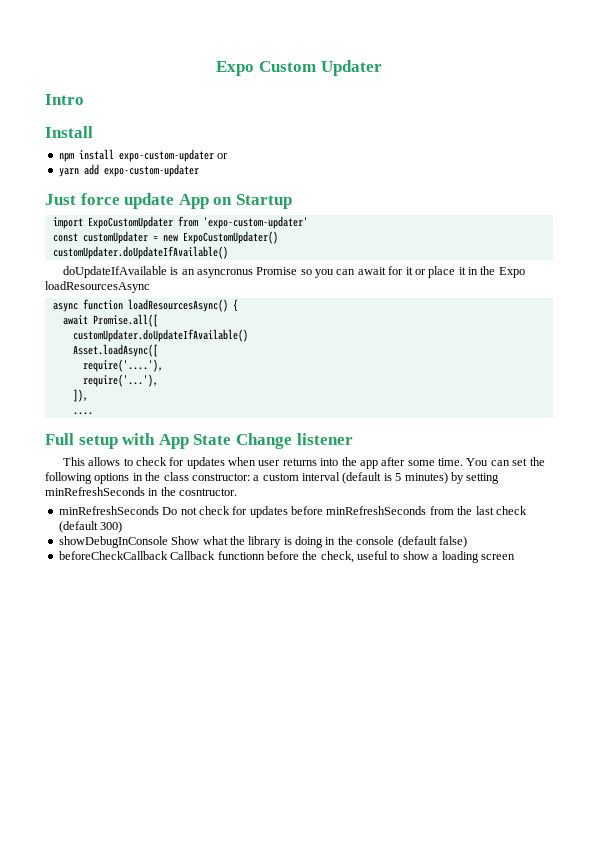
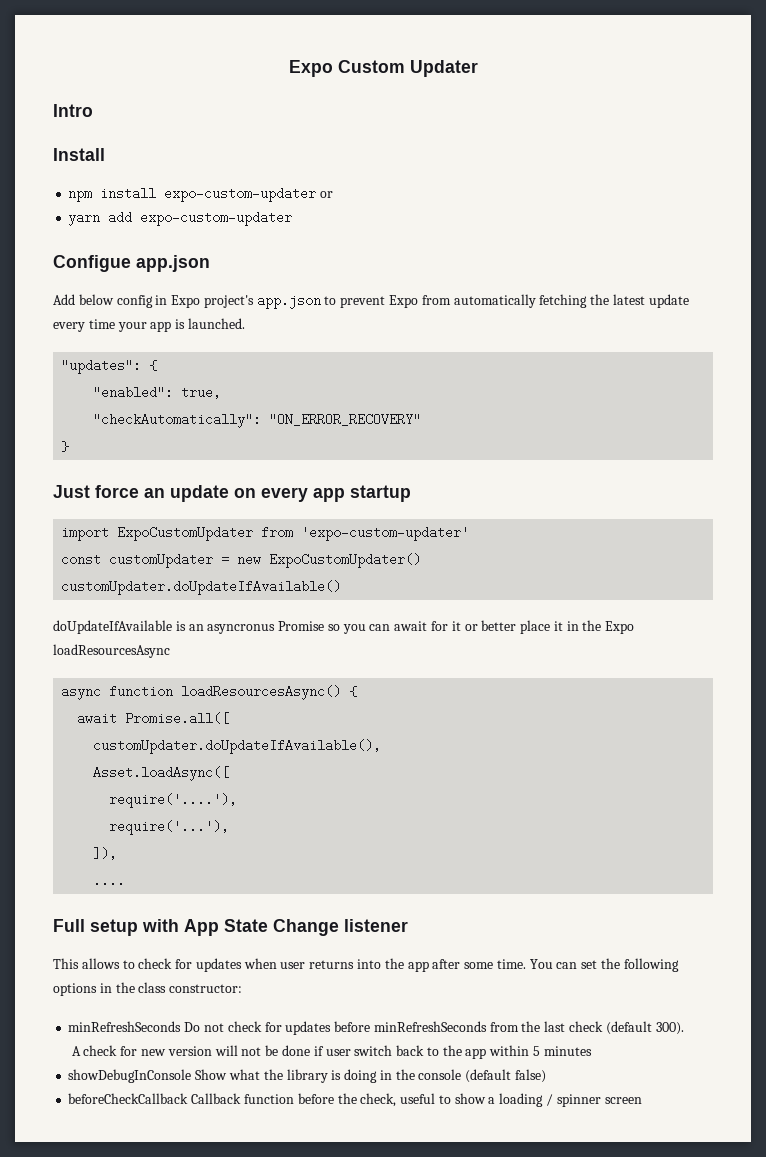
[45,193,292,209] Just force update App on Startup -> [53,255,210,272] [53,294,689,309] [53,318,245,332] [61,359,158,374] [93,386,222,399] [93,413,422,428] [61,441,70,452] [53,485,411,502] Configue app.json // Add below config in Expo project's app.json to prevent Expo from automatically fetching the latest update every time your app is launched. // "updates": { // "enabled": true, // "checkAutomatically": "ON_ERROR_RECOVERY" // } // Just force an update on every app startup
(426, 272) none -> [481,620,517,631] better
[72,329,248,342] customUpdater.doUpdateIfAvailable() -> [93,739,382,754] customUpdater.doUpdateIfAvailable(),
[253,472,500,484] [45,487,238,496] a custom interval (default is 5 minutes) by setting minRefreshSeconds in the cosntructor. -> (243, 988) none
[100,521,123,533] 300) -> [655,1022,684,1035] [71,1045,592,1059] 300). // A check for new version will not be done if user switch back to the app within 5 minutes
[217,551,265,560] functionn -> [243,1094,294,1104] function
(479, 557) none -> [545,1094,601,1107] / spinner

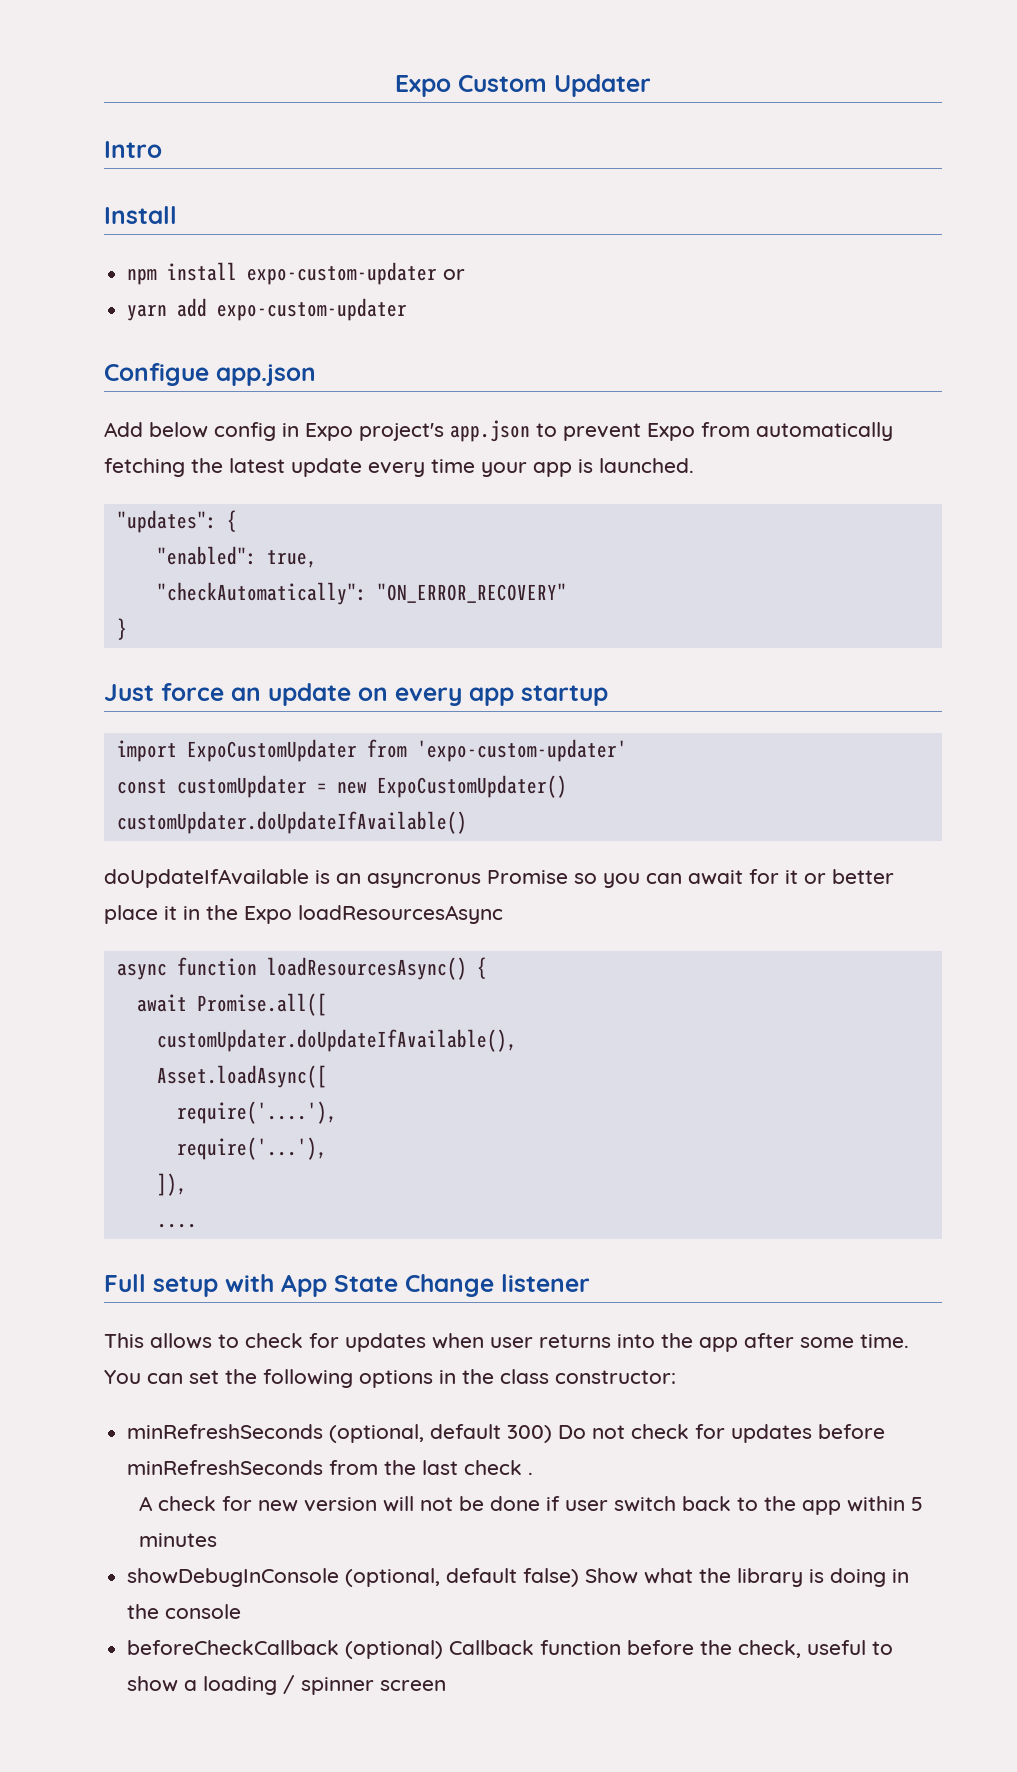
(182, 1026) none -> [329,1424,553,1443] (optional, default 300)
[605,1021,684,1035] (default 300). -> [528,1472,534,1475] .
(192, 1076) none -> [345,1568,580,1587] (optional, default false)
[465,1069,546,1083] (default false) -> (242, 1611) none
(189, 1098) none -> [345,1640,444,1659] (optional)

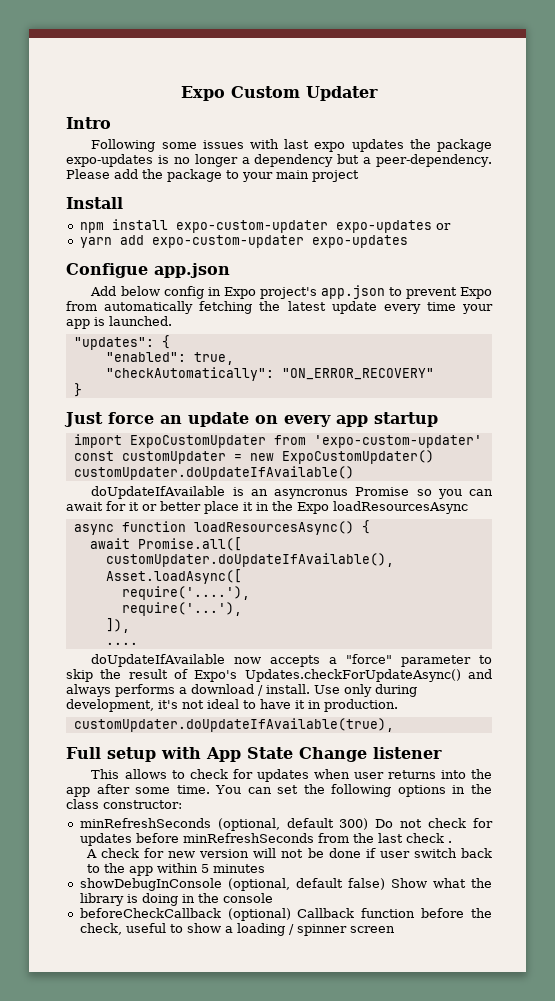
(162, 149) none -> [91,139,492,152] [66,154,493,167] [66,169,359,182] // Following some issues with last expo updates the package expo-updates is no longer a dependency but a peer-dependency. Please add the package to your main project
(438, 273) none -> [335,220,432,233] expo-updates
(408, 309) none -> [311,235,408,248] expo-updates
(197, 1225) none -> [91,654,492,667] [66,669,492,682] [66,684,417,697] [66,699,398,712] [73,718,394,732] // doUpdateIfAvailable now accepts a "force" parameter to skip the result of Expo's Updates.checkForUpdateAsync() and always performs a download / install. Use only during development, it's not ideal to have it in production. // customUpdater.doUpdateIfAvailable(true),

